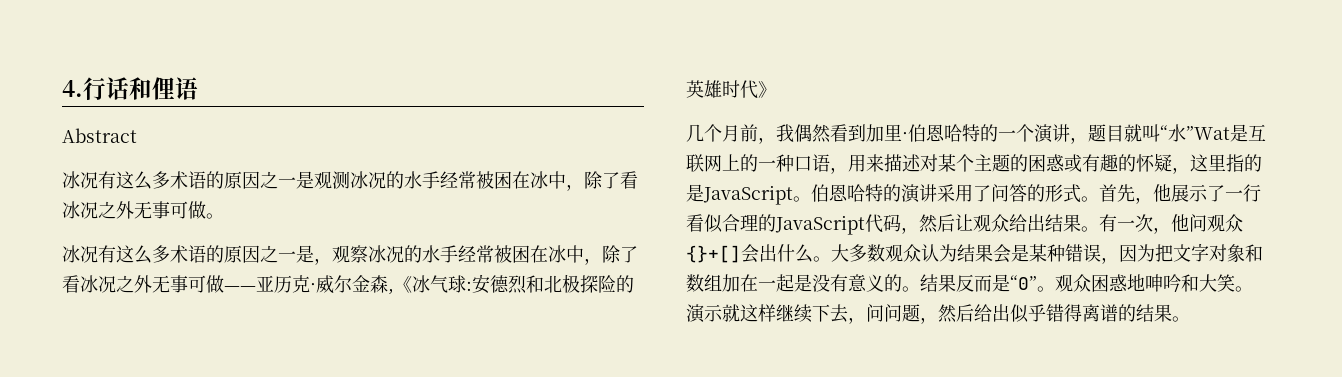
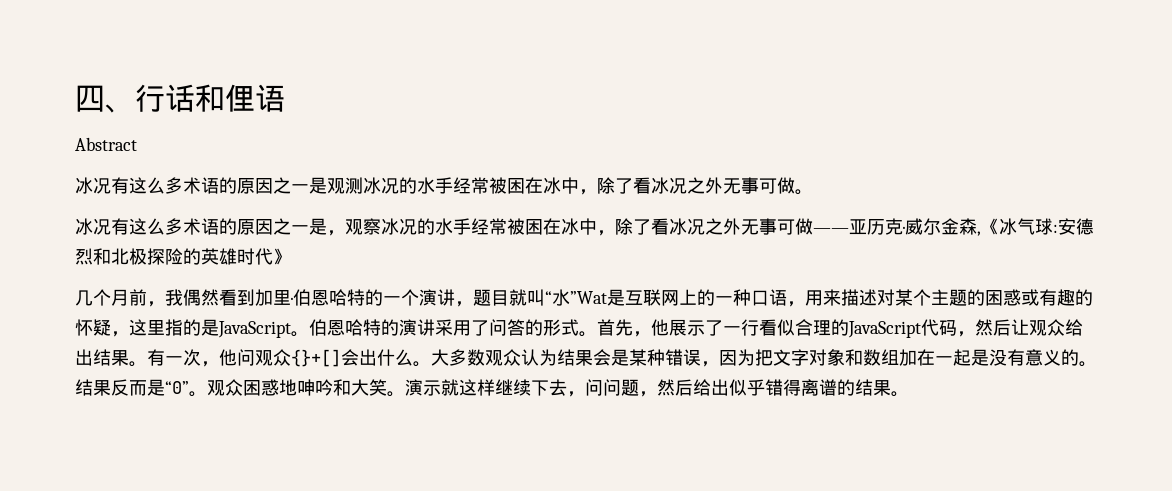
[62,80,83,97] 4. -> [75,85,135,113] 四、

